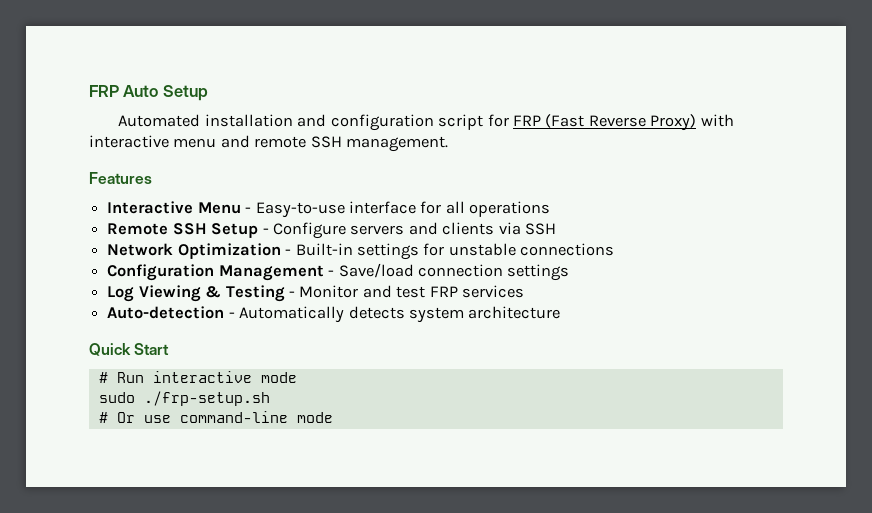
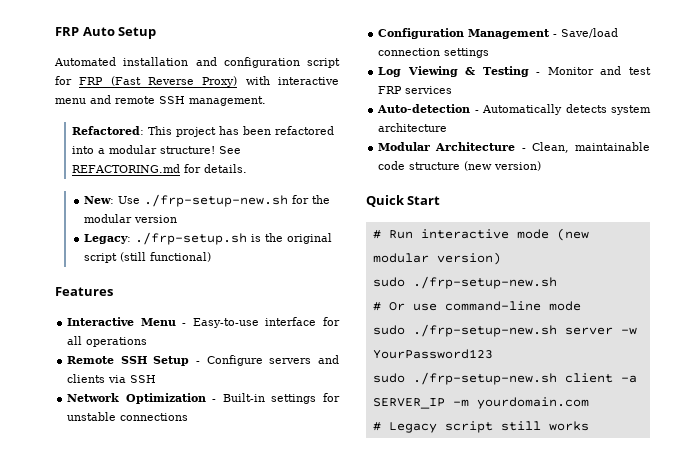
(449, 144) none -> [71,126,334,137] [71,145,241,154] [71,164,247,173] [83,194,330,207] [83,214,177,223] [83,232,332,245] [83,252,211,263] // Refactored: This project has been refactored into a modular structure! See REFACTORING.md for details. // New: Use ./frp-setup-new.sh for the modular version // Legacy: ./frp-setup.sh is the original script (still functional)
(561, 312) none -> [378,142,650,153] [378,161,542,171] // Modular Architecture - Clean, maintainable code structure (new version)
[98,391,270,406] // sudo ./frp-setup.sh -> [556,228,589,241] [372,252,501,265] [372,276,557,289] (new modular version) // sudo ./frp-setup-new.sh
(333, 417) none -> [372,324,637,337] [372,349,493,359] [372,372,637,385] [372,397,589,409] [372,421,589,433] // sudo ./frp-setup-new.sh server -w YourPassword123 // sudo ./frp-setup-new.sh client -a SERVER_IP -m yourdomain.com // # Legacy script still works

